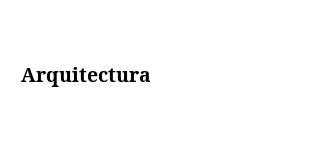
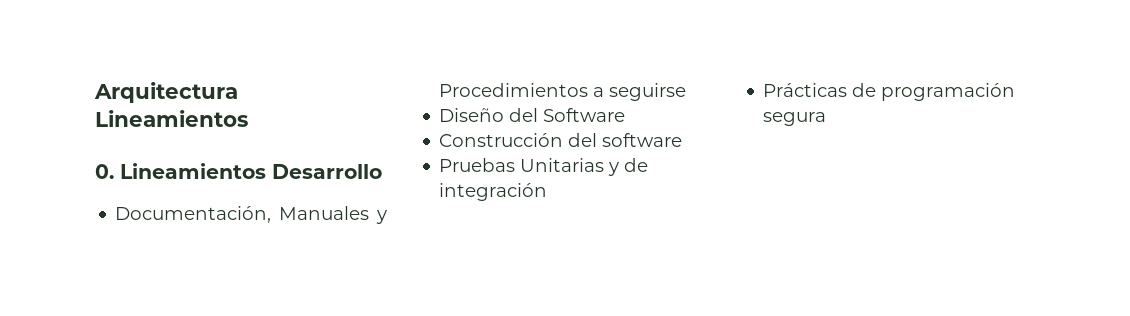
(151, 77) none -> [95,110,248,127] [95,163,382,179] [115,206,387,224] [439,83,687,101] [439,108,626,122] [439,133,683,147] [439,158,649,176] [439,183,548,201] [763,83,1016,101] [763,112,827,126] Lineamientos // 0. Lineamientos Desarrollo // Documentación, Manuales y Procedimientos a seguirse // Diseño del Software // Construcción del software // Pruebas Unitarias y de integración // Prácticas de programación segura

